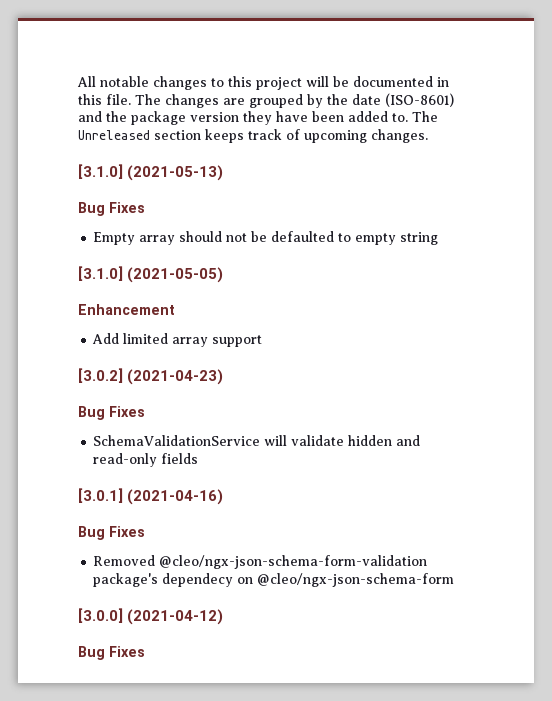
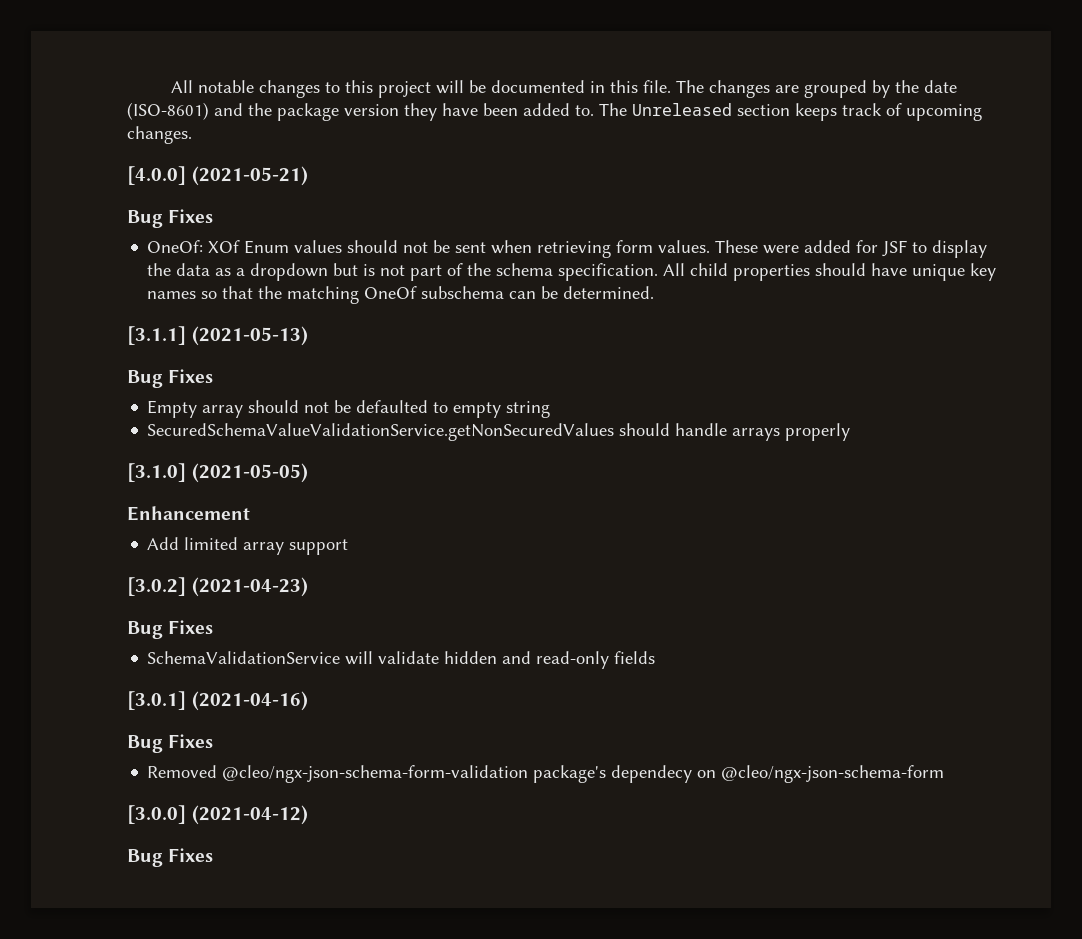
[78,164,123,179] [3.1.0] -> [127,166,308,186] [127,209,214,228] [147,240,988,258] [147,263,997,281] [147,286,655,304] [127,326,186,345] [4.0.0] (2021-05-21) // Bug Fixes // OneOf: XOf Enum values should not be sent when retrieving form values. These were added for JSF to display the data as a dropdown but is not part of the schema specification. All child properties should have unique key names so that the matching OneOf subschema can be determined. // [3.1.1]
(439, 238) none -> [147,423,851,441] // SecuredSchemaValueValidationService.getNonSecuredValues should handle arrays properly

